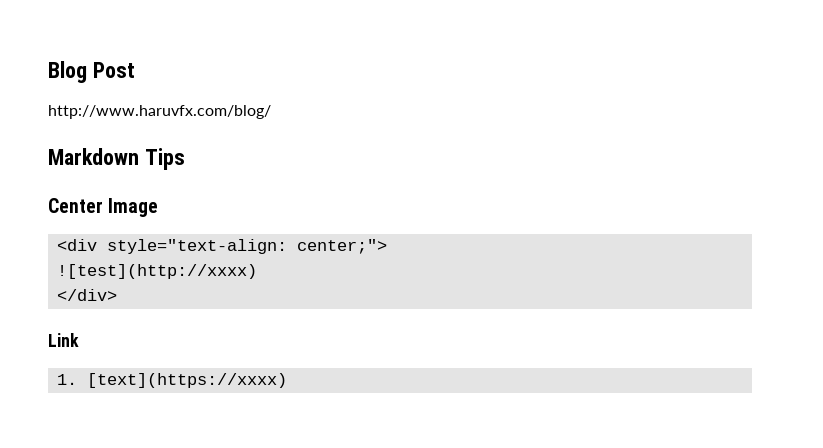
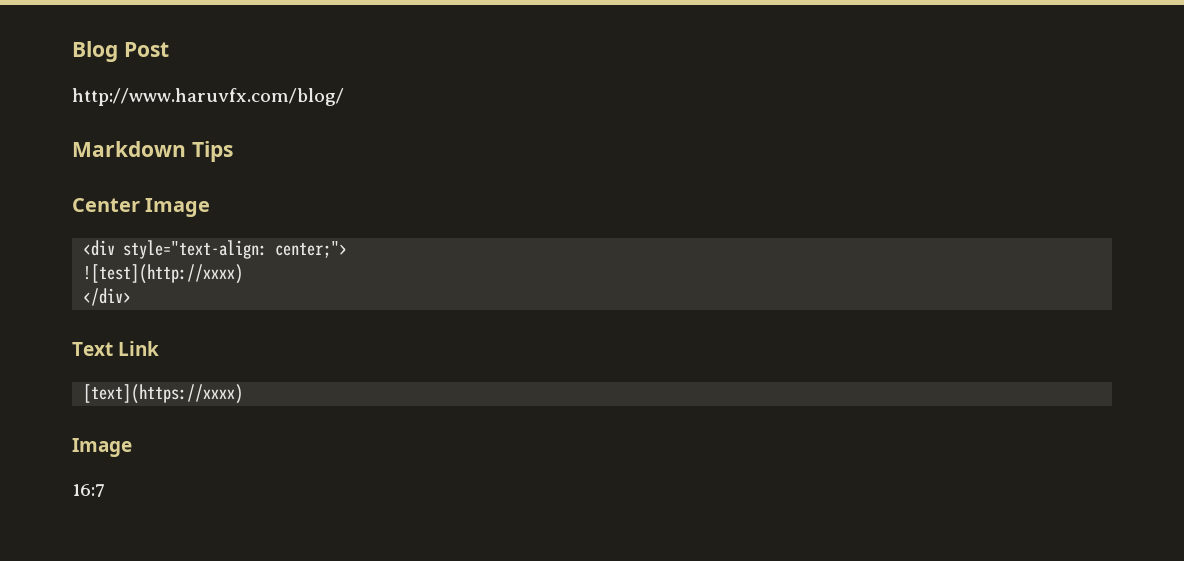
(118, 295) none -> [72,342,113,356] Text
[57,374,78,385] 1. -> (160, 348) none
(288, 380) none -> [72,438,132,457] [72,484,105,497] // Image // 16:7

